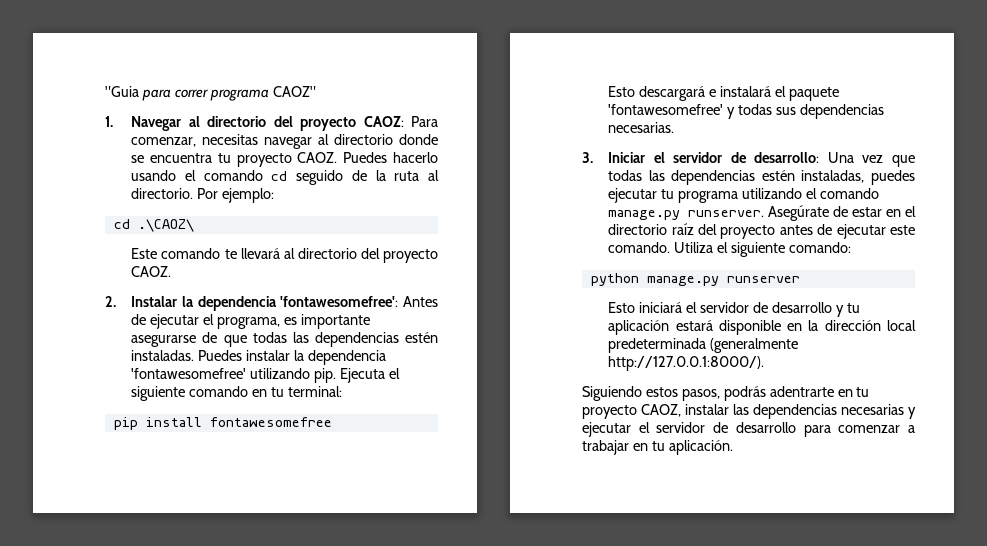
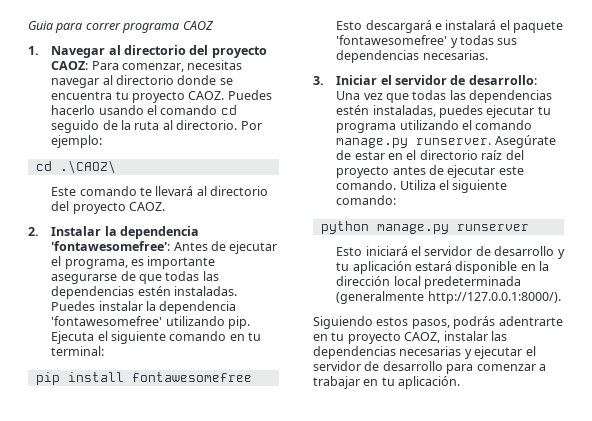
[105,86,139,97] "Guia -> [28,21,53,30] Guia
[272,86,316,97] CAOZ" -> [182,21,214,30] CAOZ

